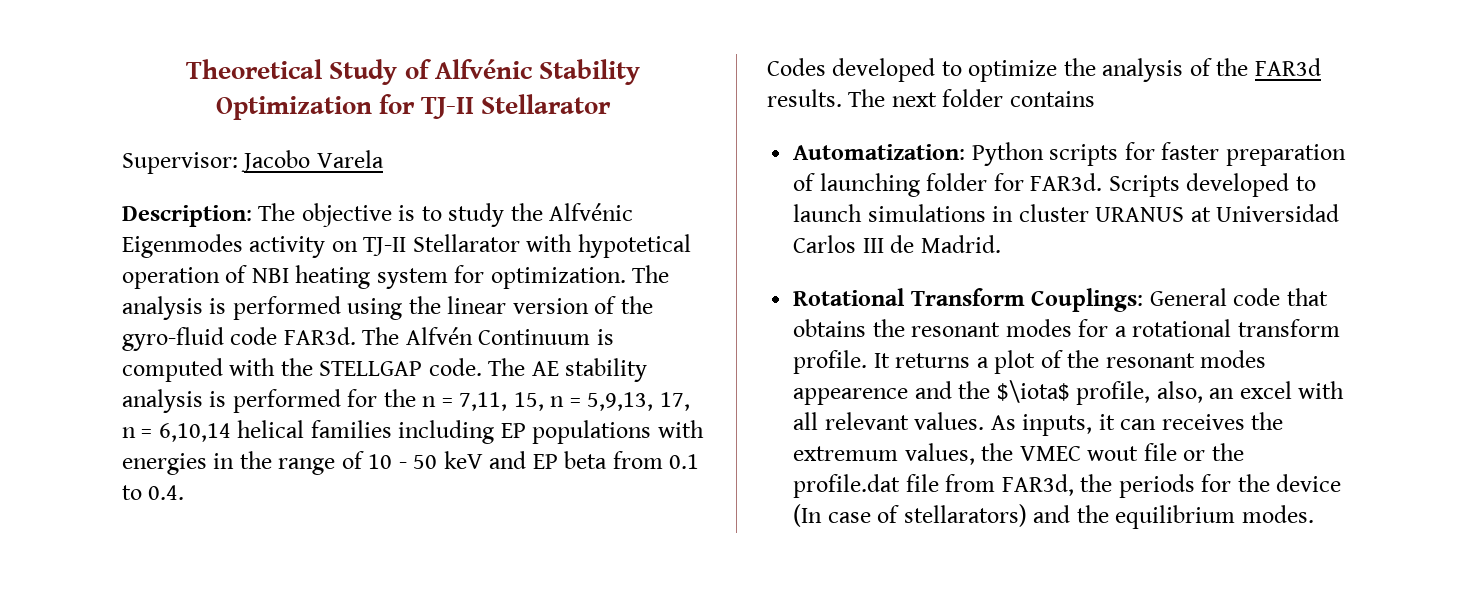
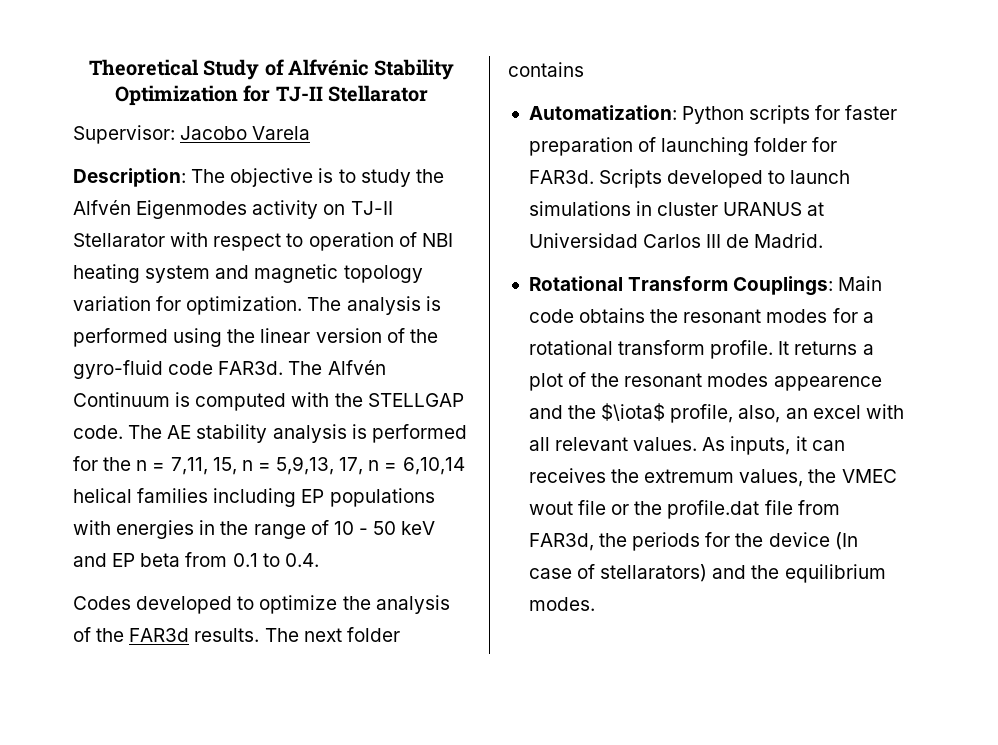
[549,203,634,221] Alfvénic -> [73,200,131,215] Alfvén
[577,234,691,258] hypotetical -> [213,233,304,251] respect to
(448, 278) none -> [215,264,423,283] [73,296,151,311] and magnetic topology variation
[1149,288,1328,306] General code that -> [838,276,883,291] [528,309,574,323] Main code

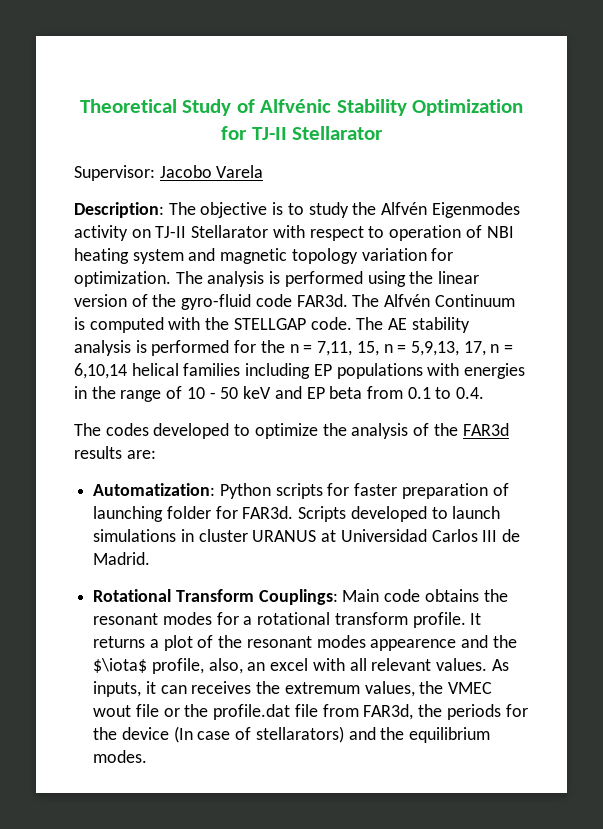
[73,596,131,610] Codes -> [74,423,149,436] The codes
[194,627,400,642] [508,62,584,77] results. The next folder contains -> [74,446,156,459] results are:

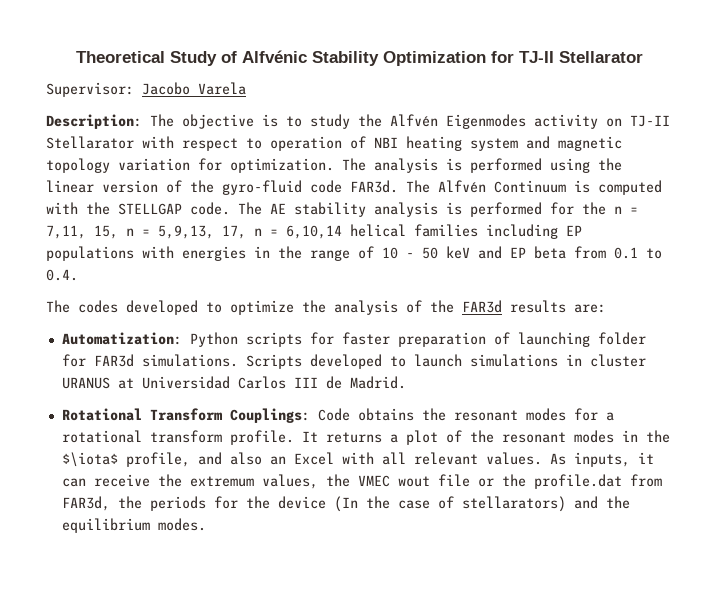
[242,506,294,519] FAR3d. -> [93,354,238,367] FAR3d simulations.
[342,589,421,602] Main code -> [317,408,350,421] Code
[370,635,489,651] appearence and -> [621,430,638,442] in
[208,658,309,674] also, an excel -> [197,452,334,465] and also an Excel
[191,681,252,694] receives -> [93,474,150,487] receive
[294,704,318,717] file -> (622, 481) none
(193, 734) none -> [365,496,390,509] the

